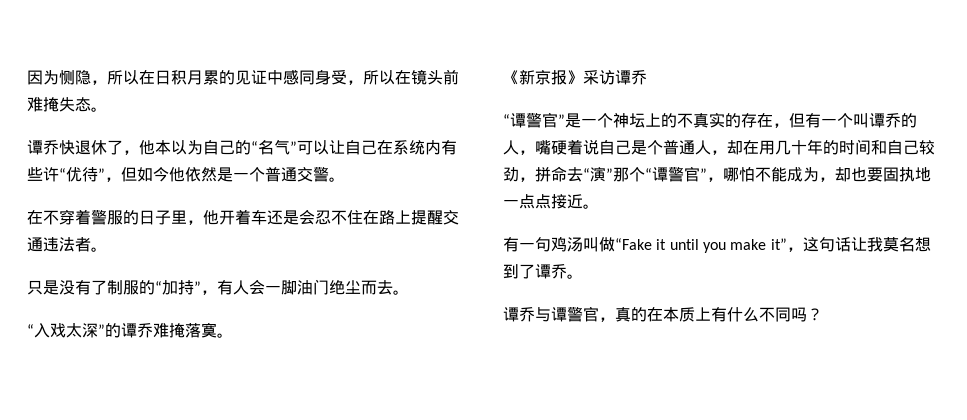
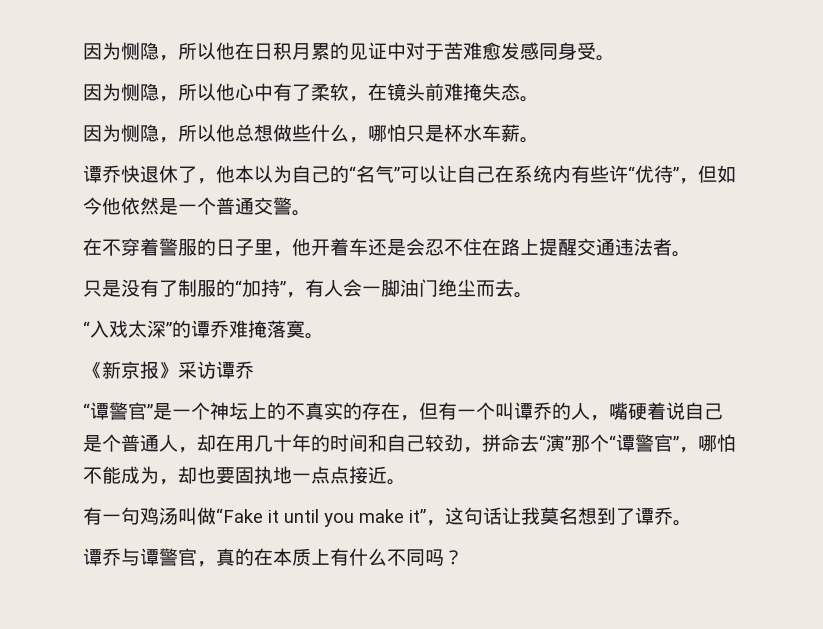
[27,70,139,85] 因为恻隐，所以 -> [83,42,235,61] 因为恻隐，所以他
[283,69,395,85] 感同身受，所以 -> [406,42,615,61] [83,83,368,102] 对于苦难愈发感同身受。 // 因为恻隐，所以他心中有了柔软，
(107, 109) none -> [83,124,539,143] // 因为恻隐，所以他总想做些什么，哪怕只是杯水车薪。

